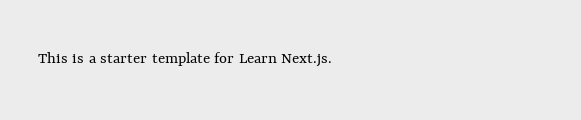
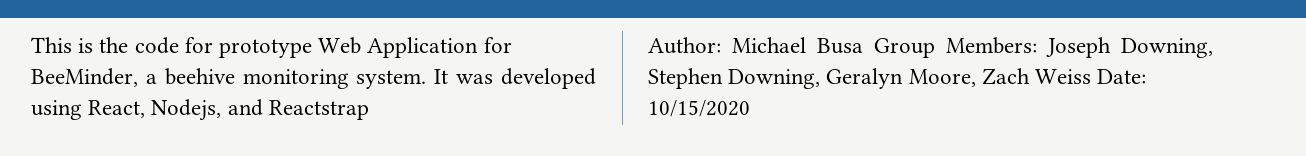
[88,52,333,67] a starter template for Learn Next.js. -> [99,37,512,58] [31,68,596,89] [31,99,369,121] [648,37,1213,58] [648,68,1147,89] [648,100,750,117] the code for prototype Web Application for BeeMinder, a beehive monitoring system. It was developed using React, Nodejs, and Reactstrap // Author: Michael Busa Group Members: Joseph Downing, Stephen Downing, Geralyn Moore, Zach Weiss Date: 10/15/2020

